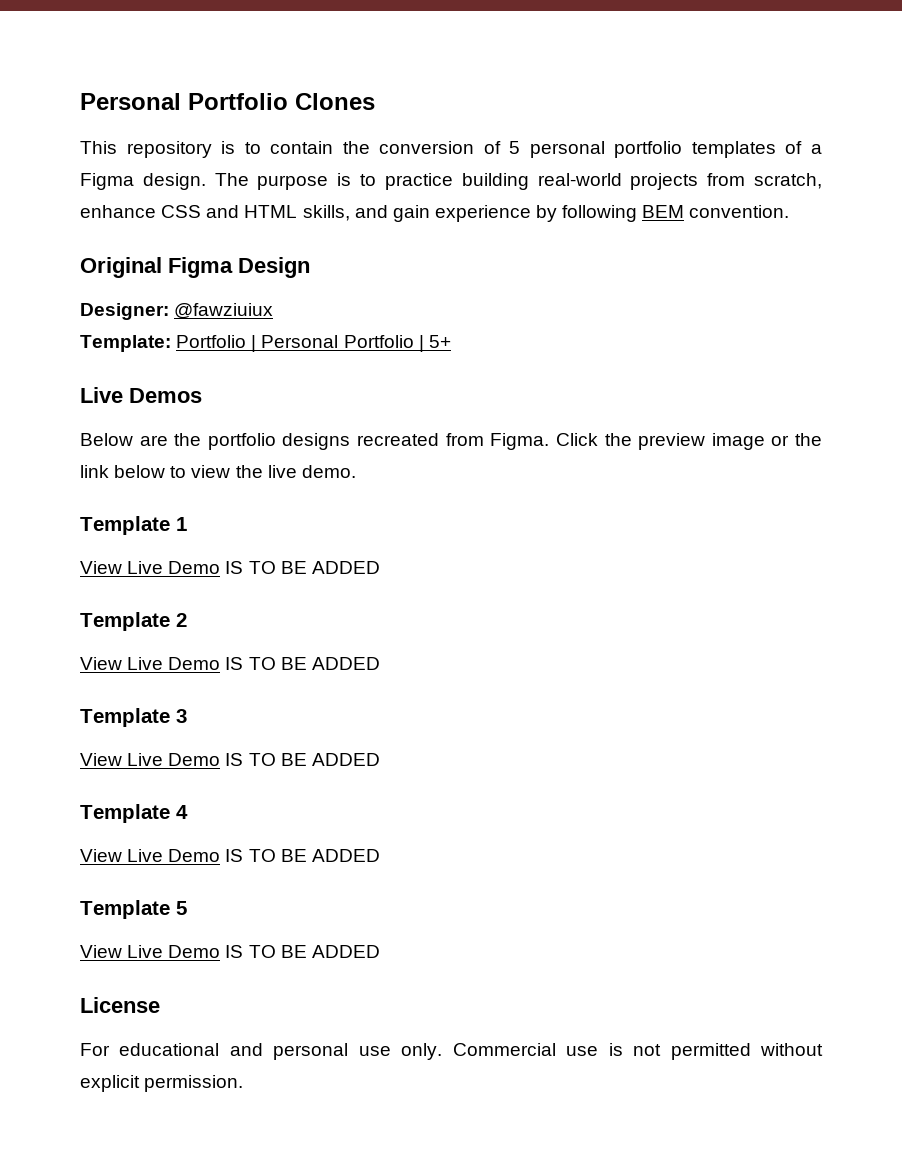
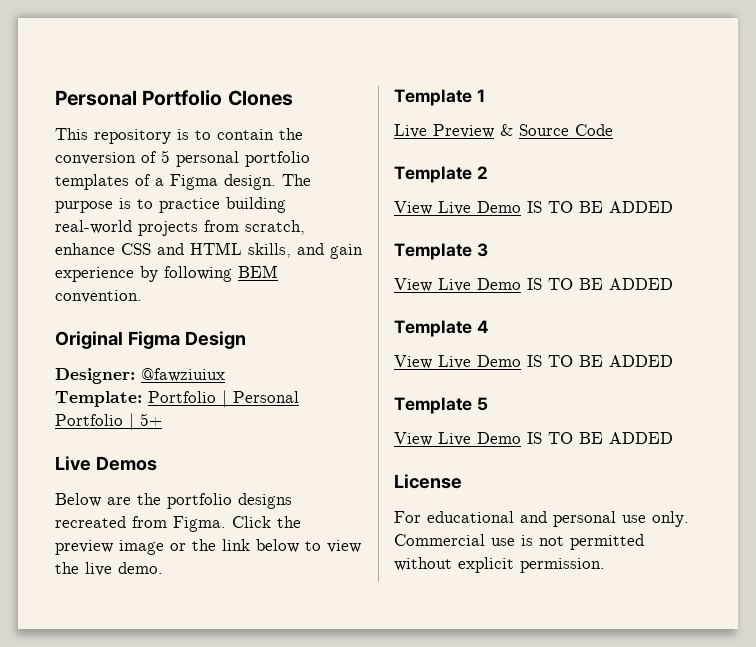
[80,561,380,574] View Live Demo IS TO BE ADDED -> [394,124,613,138] Live Preview & Source Code

